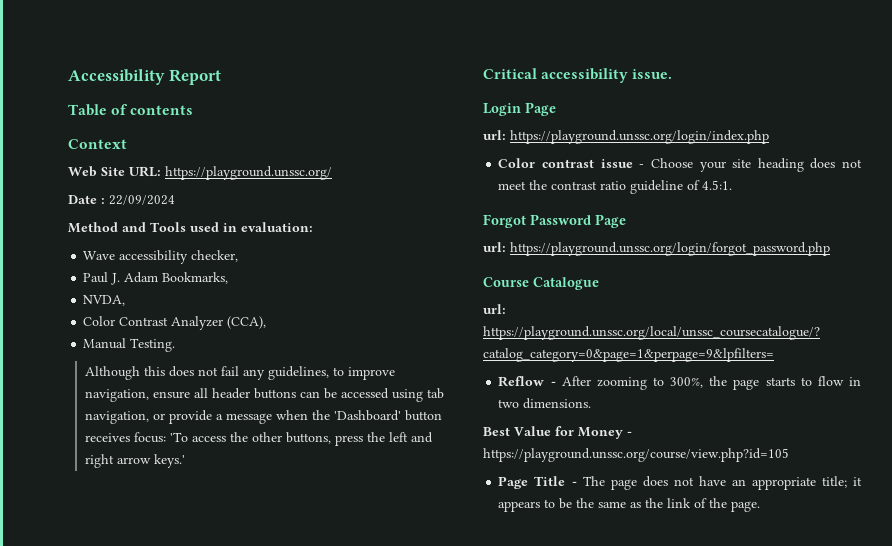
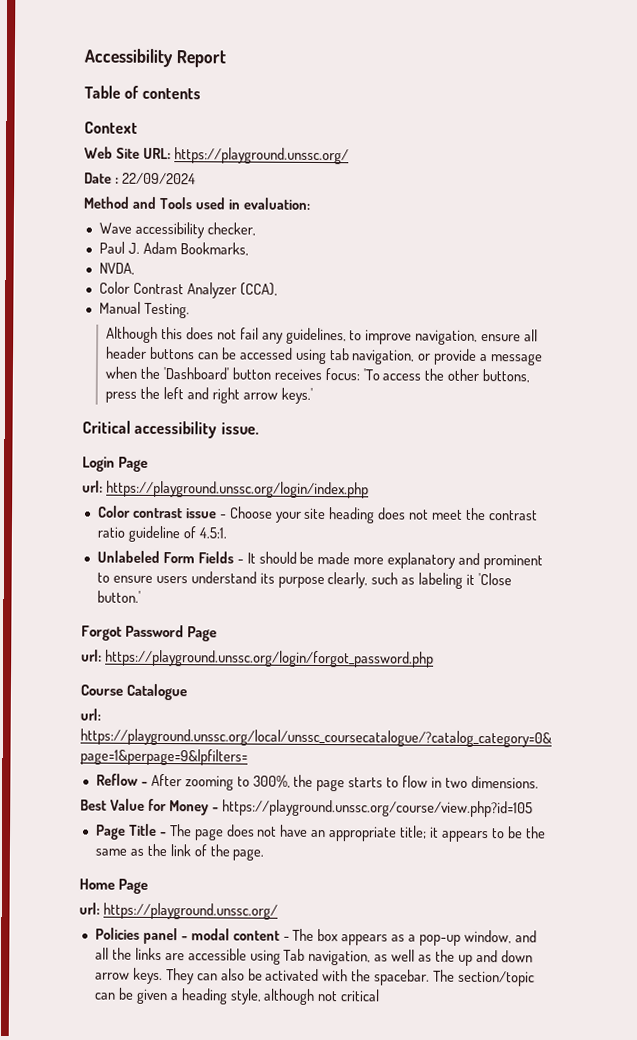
(733, 185) none -> [96,550,543,570] [96,571,513,589] [96,590,141,603] // Unlabeled Form Fields - It should be made more explanatory and prominent to ensure users understand its purpose clearly, such as labeling it 'Close button.'
(761, 506) none -> [79,878,149,894] [79,902,278,920] [94,927,537,946] [94,947,533,966] [94,967,536,987] [93,987,381,1005] // Home Page // url: https://playground.unssc.org/ // Policies panel - modal content - The box appears as a pop-up window, and all the links are accessible using Tab navigation, as well as the up and down arrow keys. They can also be activated with the spacebar. The section/topic can be given a heading style, although not critical

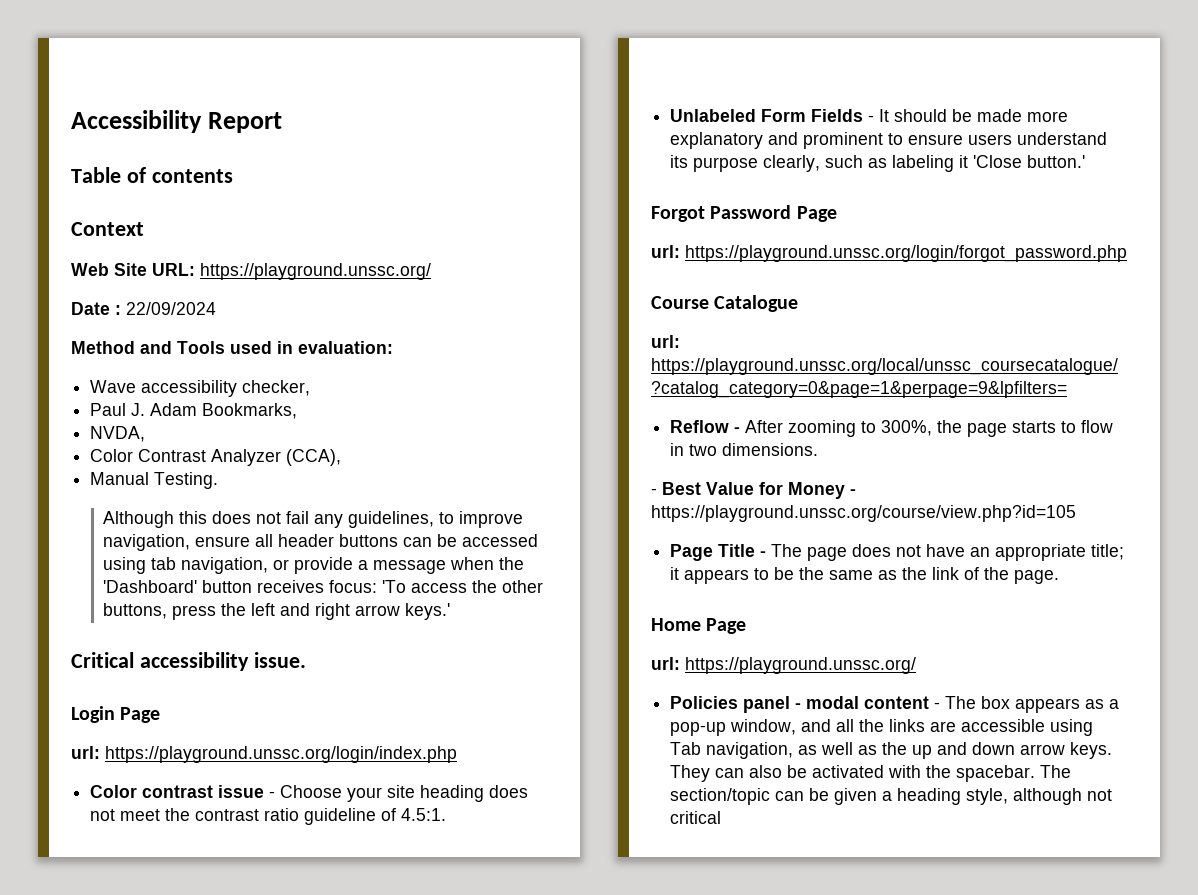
(539, 782) none -> [651,488,657,495] -

